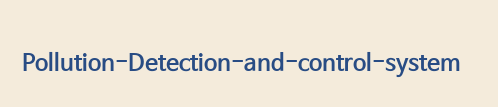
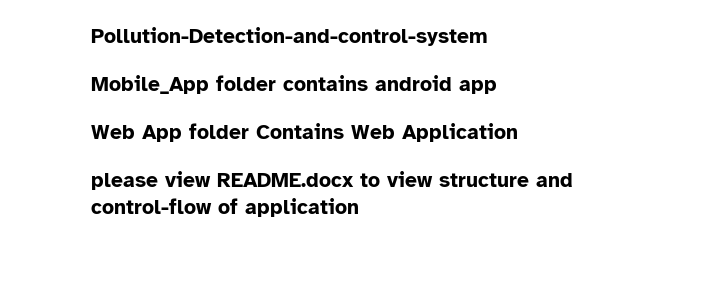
(461, 64) none -> [91,75,497,94] [91,123,518,142] [91,171,573,190] [91,198,359,217] // Mobile_App folder contains android app // Web App folder Contains Web Application // please view README.docx to view structure and control-flow of application

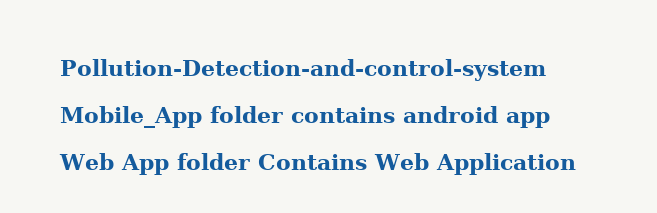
[91,171,573,190] [91,198,359,217] // please view README.docx to view structure and control-flow of application -> (576, 164) none

